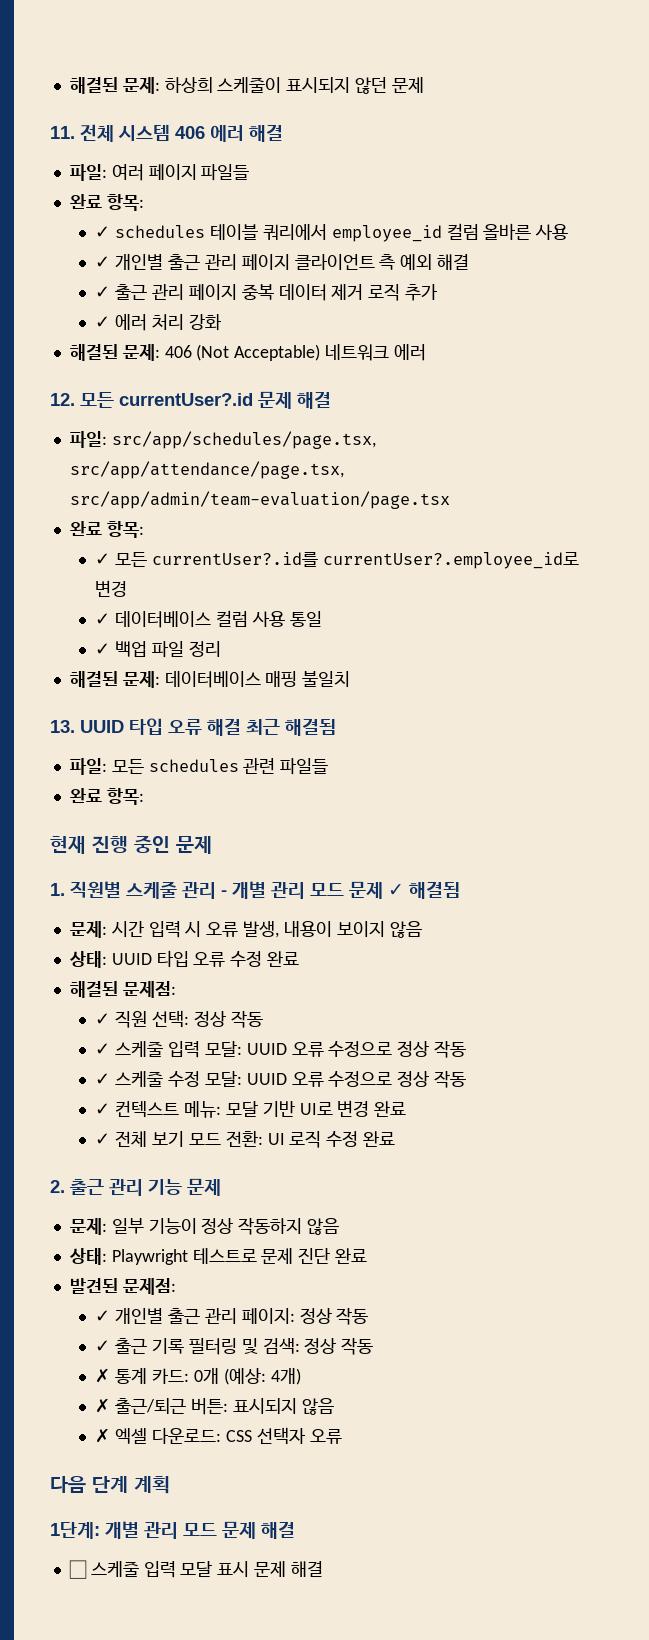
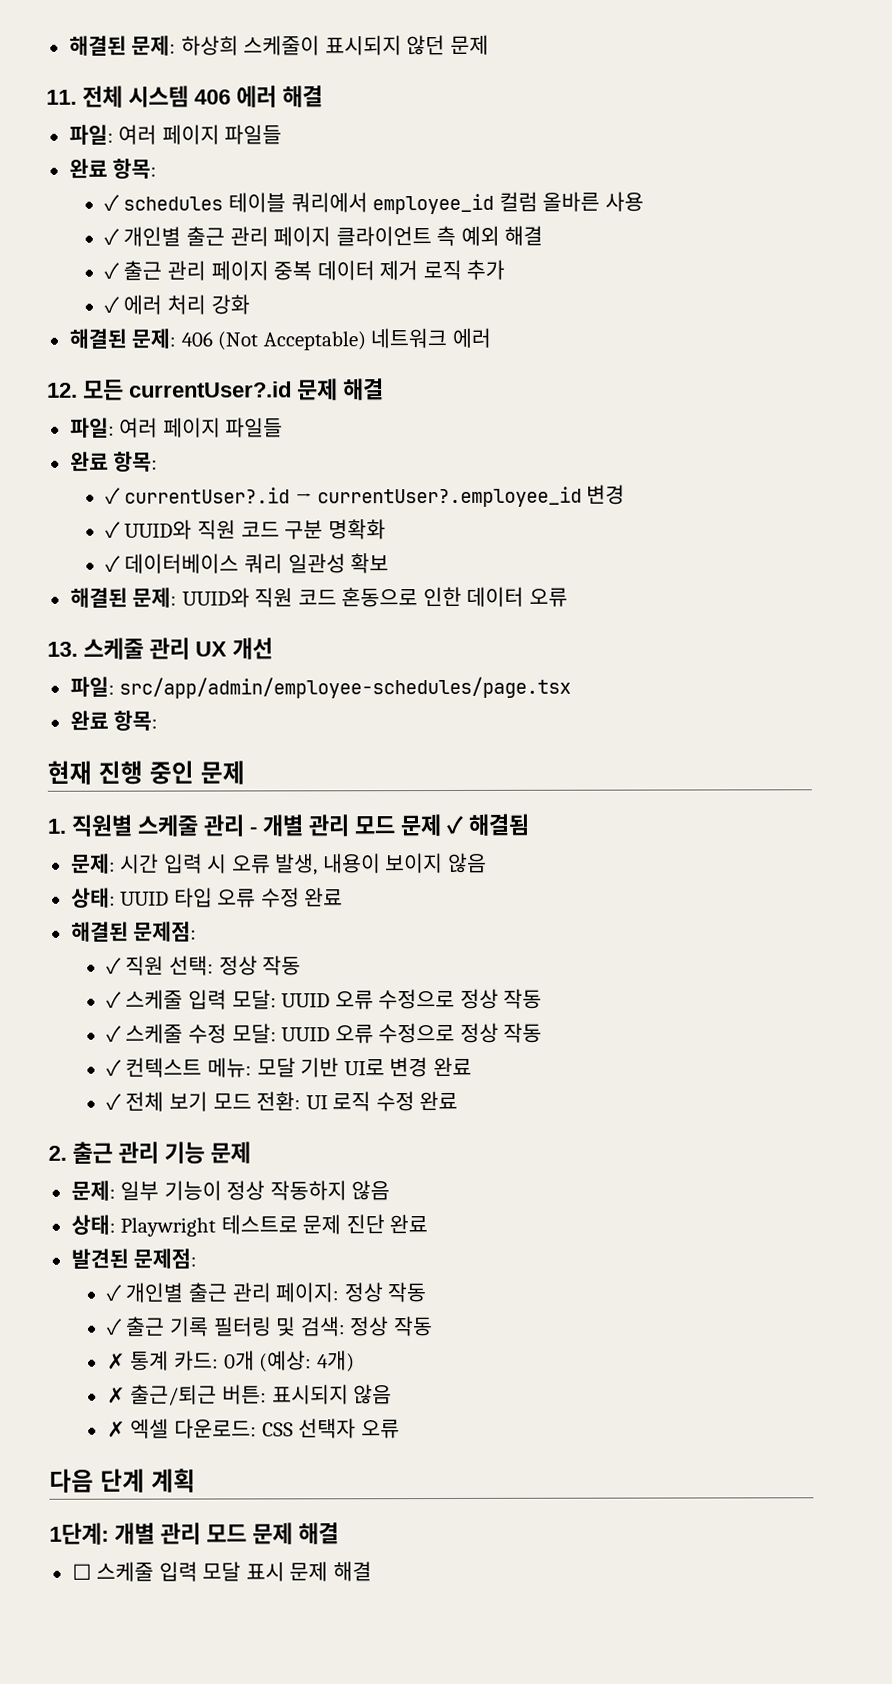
[111,431,376,449] [69,461,344,479] [69,491,450,509] [69,521,144,538] [95,552,579,569] src/app/schedules/page.tsx, src/app/attendance/page.tsx, src/app/admin/team-evaluation/page.tsx // 완료 항목: // ✓ 모든 currentUser?.id를 currentUser?.employee_id로 -> [119,417,284,438] [69,451,159,472] [104,486,582,508] 여러 페이지 파일들 // 완료 항목: // ✓ currentUser?.id → currentUser?.employee_id
[115,610,322,628] [95,641,221,658] [69,671,351,688] [50,718,336,736] [69,758,329,775] 데이터베이스 컬럼 사용 통일 // ✓ 백업 파일 정리 // 해결된 문제: 데이터베이스 매핑 불일치 // 13. UUID 타입 오류 해결 최근 해결됨 // 파일: 모든 schedules 관련 파일들 -> [124,519,386,540] [104,553,390,574] [69,586,568,608] [47,637,273,660] [69,676,572,699] UUID와 직원 코드 구분 명확화 // ✓ 데이터베이스 쿼리 일관성 확보 // 해결된 문제: UUID와 직원 코드 혼동으로 인한 데이터 오류 // 13. 스케줄 관리 UX 개선 // 파일: src/app/admin/employee-schedules/page.tsx

